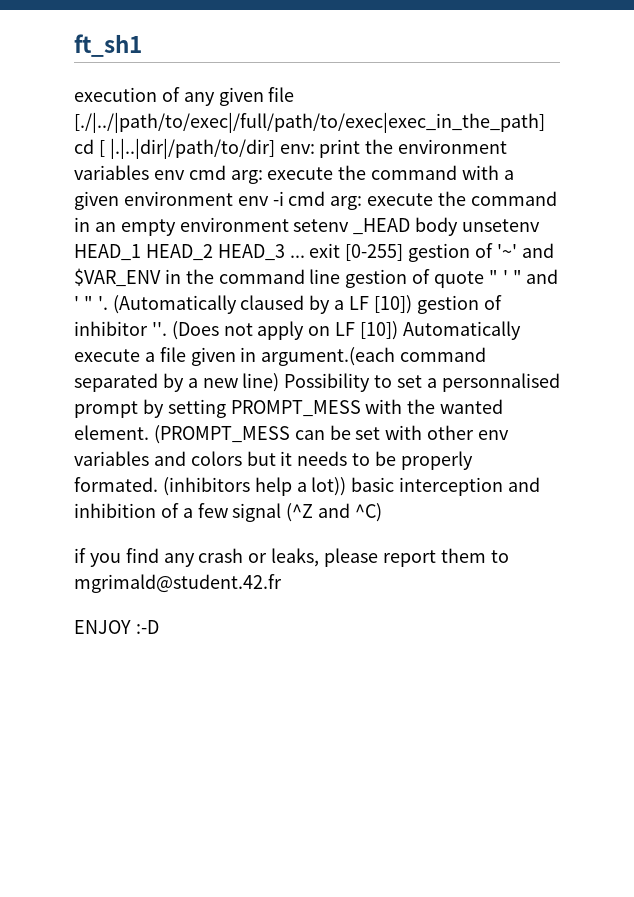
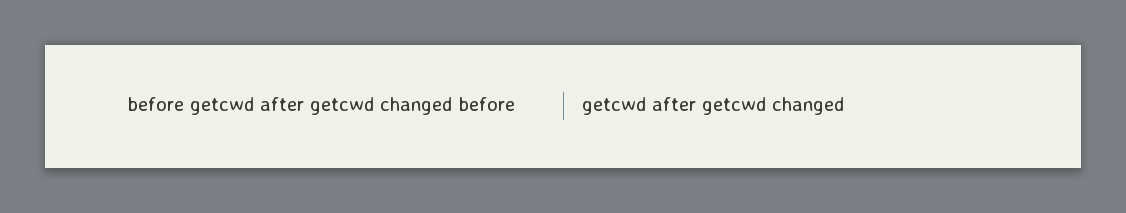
[74,34,142,57] [74,87,295,106] [74,112,545,133] [74,138,508,159] [74,165,514,184] [74,191,557,210] [74,217,541,236] [74,243,554,262] [74,268,559,288] [74,295,502,314] [74,321,521,340] [74,347,487,366] [74,373,560,392] [74,399,504,418] [74,425,510,444] [74,451,473,470] [74,477,541,496] [74,503,383,522] [74,548,509,567] [74,574,282,593] [74,620,159,634] ft_sh1 // execution of any given file [./|../|path/to/exec|/full/path/to/exec|exec_in_the_path] cd [ |.|..|dir|/path/to/dir] env: print the environment variables env cmd arg: execute the command with a given environment env -i cmd arg: execute the command in an empty environment setenv _HEAD body unsetenv HEAD_1 HEAD_2 HEAD_3 ... exit [0-255] gestion of '~' and $VAR_ENV in the command line gestion of quote " ' " and ' " '. (Automatically claused by a LF [10]) gestion of inhibitor ''. (Does not apply on LF [10]) Automatically execute a file given in argument.(each command separated by a new line) Possibility to set a personnalised prompt by setting PROMPT_MESS with the wanted element. (PROMPT_MESS can be set with other env variables and colors but it needs to be properly formated. (inhibitors help a lot)) basic interception and inhibition of a few signal (^Z and ^C) // if you find any crash or leaks, please report them to mgrimald@student.42.fr // ENJOY :-D -> [127,97,844,115] before getcwd after getcwd changed before getcwd after getcwd changed

